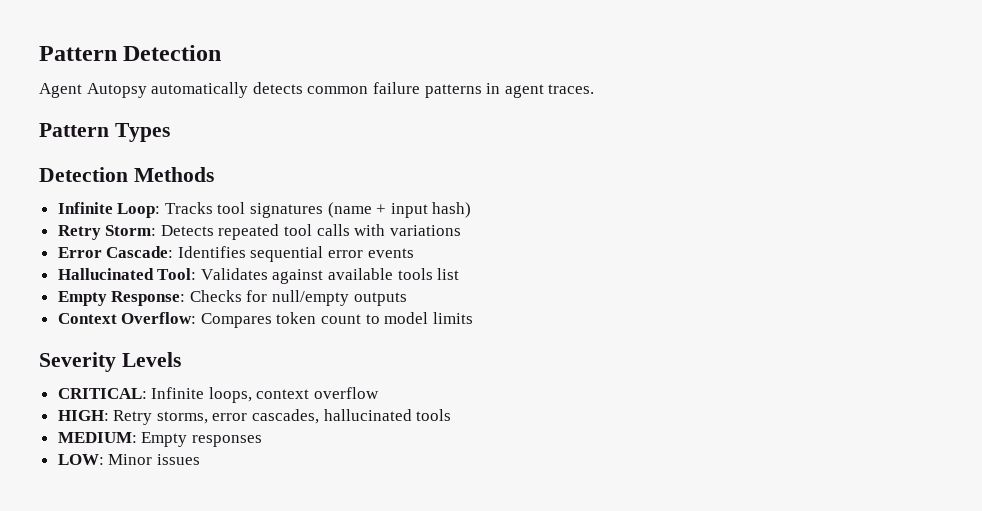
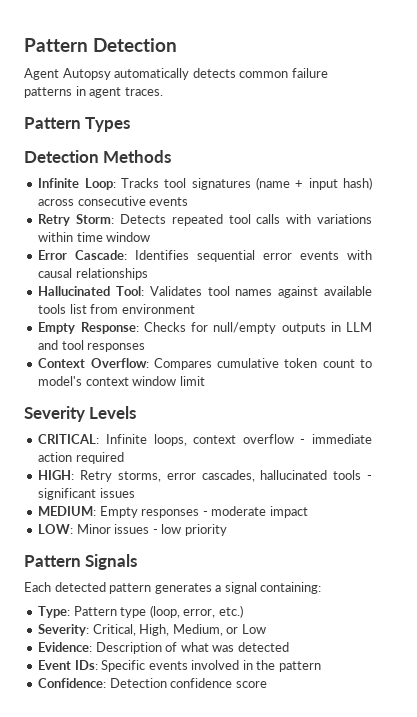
(472, 210) none -> [38,196,189,206] across consecutive events
(461, 230) none -> [38,232,151,242] within time window
(414, 253) none -> [346,250,372,260] [38,268,148,280] with causal relationships
(268, 274) none -> [207,286,273,296] tool names
(460, 274) none -> [90,304,195,314] from environment
(407, 299) none -> [330,322,372,332] [38,340,146,352] in LLM and tool responses
(272, 320) none -> [217,358,280,368] cumulative
[384,312,473,324] model limits -> [38,376,205,386] model's context window limit
(380, 393) none -> [300,434,372,444] [38,452,124,464] - immediate action required
(452, 415) none -> [367,475,372,480] [38,488,135,500] - significant issues
(262, 441) none -> [202,506,308,518] - moderate impact
(200, 459) none -> [152,524,227,536] [24,554,138,570] [24,582,322,594] [38,605,243,618] [38,624,266,636] [38,642,289,654] [38,660,321,672] [38,678,267,688] - low priority // Pattern Signals // Each detected pattern generates a signal containing: // Type: Pattern type (loop, error, etc.) // Severity: Critical, High, Medium, or Low // Evidence: Description of what was detected // Event IDs: Specific events involved in the pattern // Confidence: Detection confidence score

